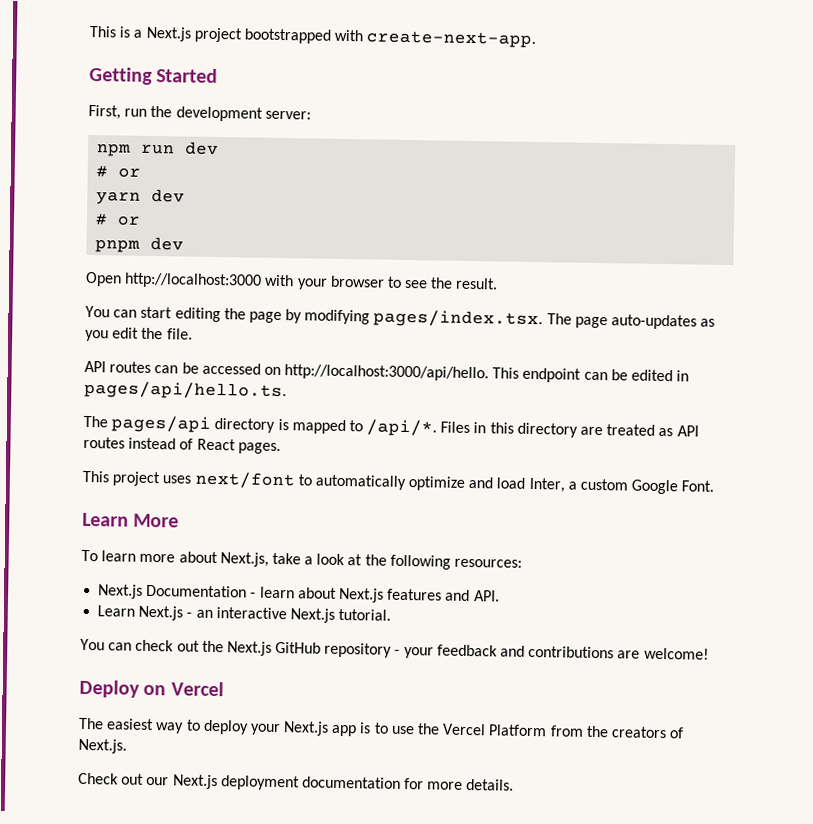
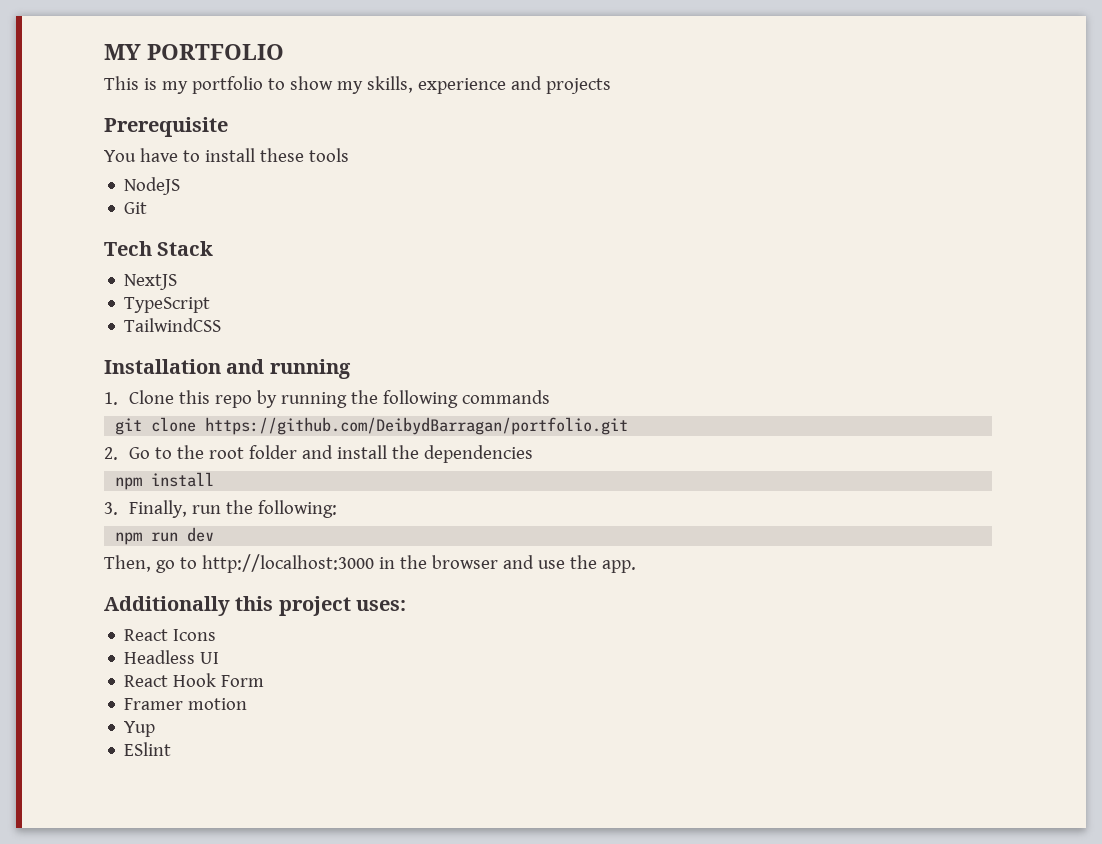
[89,25,537,49] [89,66,219,85] [88,104,311,122] [96,141,220,157] [96,165,142,178] [96,188,186,205] [95,213,142,226] [95,236,185,253] [85,271,499,290] [85,305,716,330] [85,327,193,342] [84,360,690,383] [84,380,287,401] [83,415,699,438] [83,436,281,455] [82,470,715,495] [82,512,180,528] [81,549,523,570] [98,584,500,603] [97,605,392,623] [80,638,709,660] [79,679,224,698] [78,717,685,739] [78,738,127,754] [78,772,515,791] This is a Next.js project bootstrapped with create-next-app. // Getting Started // First, run the development server: // npm run dev // # or // yarn dev // # or // pnpm dev // Open http://localhost:3000 with your browser to see the result. // You can start editing the page by modifying pages/index.tsx. The page auto-updates as you edit the file. // API routes can be accessed on http://localhost:3000/api/hello. This endpoint can be edited in pages/api/hello.ts. // The pages/api directory is mapped to /api/*. Files in this directory are treated as API routes instead of React pages. // This project uses next/font to automatically optimize and load Inter, a custom Google Font. // Learn More // To learn more about Next.js, take a look at the following resources: // Next.js Documentation - learn about Next.js features and API. // Learn Next.js - an interactive Next.js tutorial. // You can check out the Next.js GitHub repository - your feedback and contributions are welcome! // Deploy on Vercel // The easiest way to deploy your Next.js app is to use the Vercel Platform from the creators of Next.js. // Check out our Next.js deployment documentation for more details. -> [104,44,285,60] [104,76,611,94] [104,117,228,137] [104,148,349,162] [124,177,181,195] [124,202,148,214] [104,241,214,256] [124,274,178,290] [124,297,211,313] [124,318,222,332] [104,359,351,379] [104,390,551,408] [115,417,629,435] [104,445,534,463] [115,472,215,490] [104,500,338,518] [115,527,215,545] [104,554,636,573] [104,596,407,616] [124,629,217,641] [124,650,220,664] [124,673,265,687] [124,698,248,710] [124,721,156,737] [124,742,172,756] MY PORTFOLIO // This is my portfolio to show my skills, experience and projects // Prerequisite // You have to install these tools // NodeJS // Git // Tech Stack // NextJS // TypeScript // TailwindCSS // Installation and running // 1. Clone this repo by running the following commands // git clone https://github.com/DeibydBarragan/portfolio.git // 2. Go to the root folder and install the dependencies // npm install // 3. Finally, run the following: // npm run dev // Then, go to http://localhost:3000 in the browser and use the app. // Additionally this project uses: // React Icons // Headless UI // React Hook Form // Framer motion // Yup // ESlint

